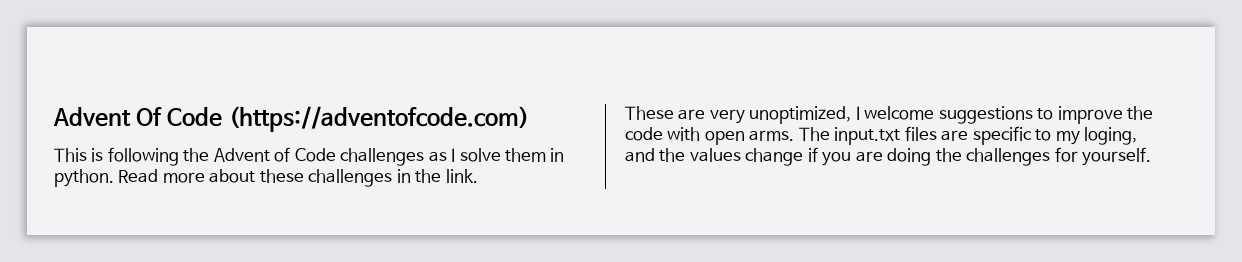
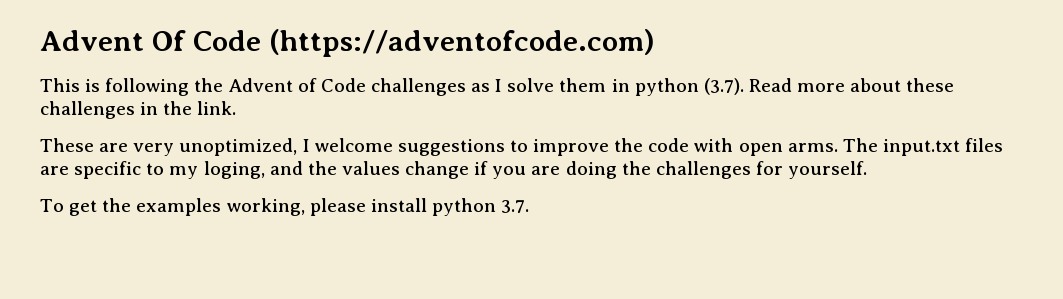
[54,169,114,187] python. -> [634,78,744,96] python (3.7).
(1151, 156) none -> [40,198,530,216] // To get the examples working, please install python 3.7.

